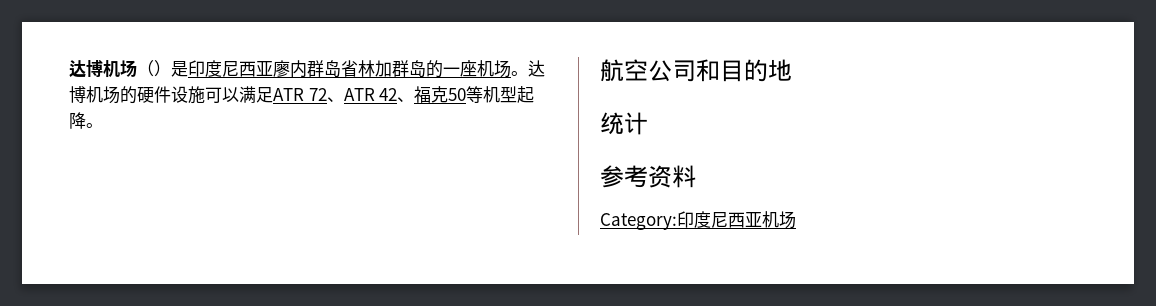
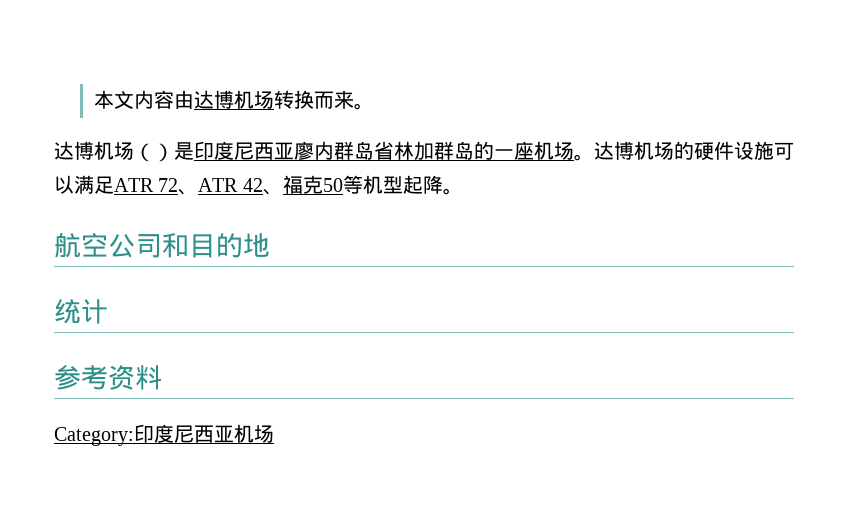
(69, 68) none -> [93,90,374,110] 本文内容由达博机场转换而来。 //

